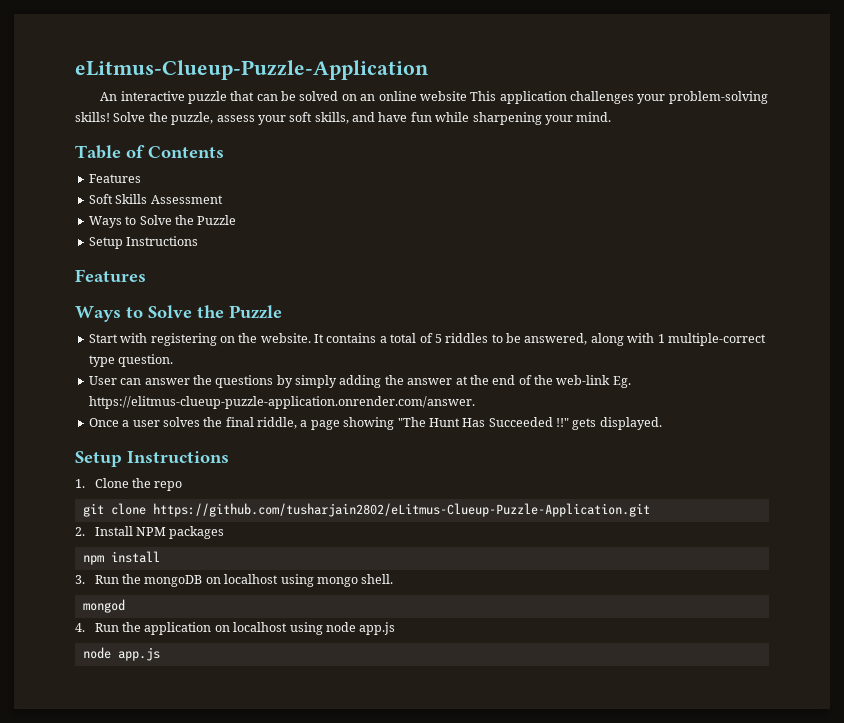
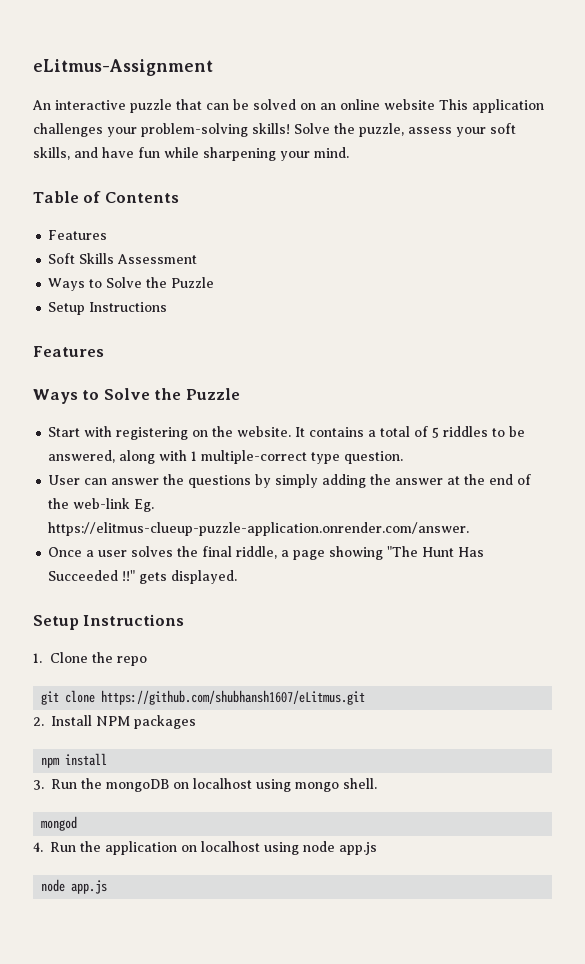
[75,60,429,80] eLitmus-Clueup-Puzzle-Application -> [33,59,213,76] eLitmus-Assignment
[152,503,650,517] https://github.com/tusharjain2802/eLitmus-Clueup-Puzzle-Application.git -> [101,690,366,705] https://github.com/shubhansh1607/eLitmus.git

